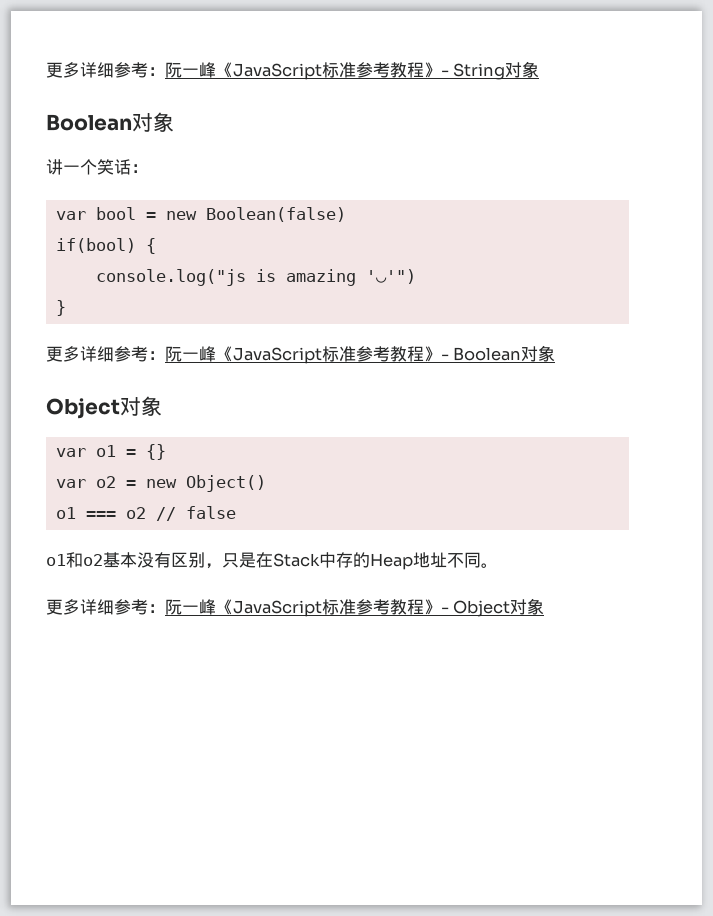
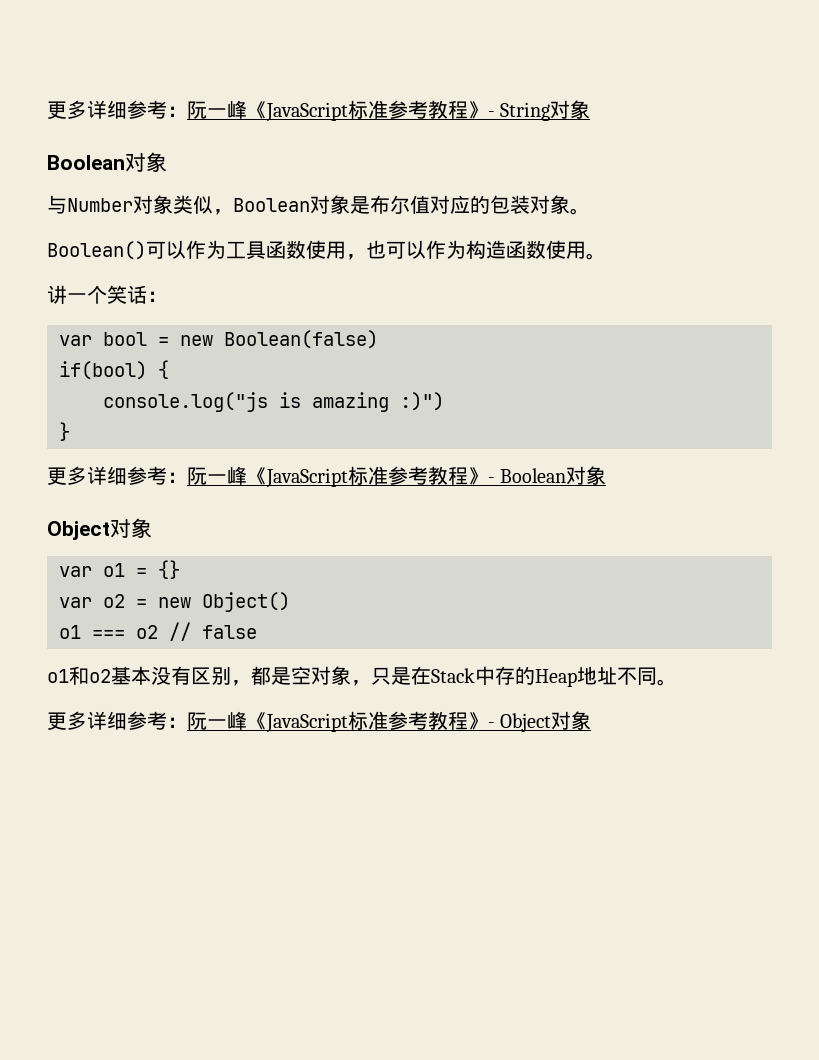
(174, 122) none -> [47,195,590,215] [47,240,606,260] // 与Number对象类似，Boolean对象是布尔值对应的包装对象。 // Boolean()可以作为工具函数使用，也可以作为构造函数使用。
[365,269,416,284] '◡'") -> [400,392,444,411] :)")
(222, 566) none -> [251,666,371,686] 都是空对象，

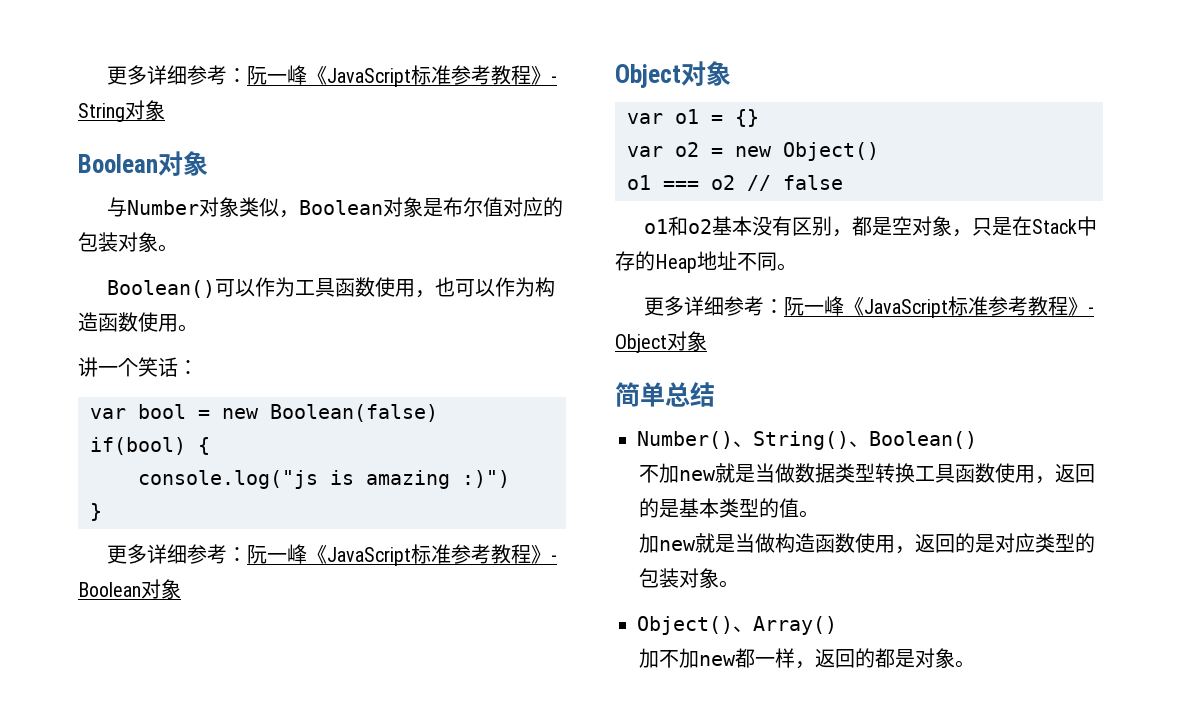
(592, 720) none -> [615,382,715,407] [637,431,977,450] [638,463,1095,484] [638,498,819,518] [638,533,1095,554] [638,568,739,588] [637,616,837,635] [638,648,975,669] // 简单总结 // Number()、String()、Boolean() // 不加new就是当做数据类型转换工具函数使用，返回的是基本类型的值。 // 加new就是当做构造函数使用，返回的是对应类型的包装对象。 // Object()、Array() // 加不加new都一样，返回的都是对象。

